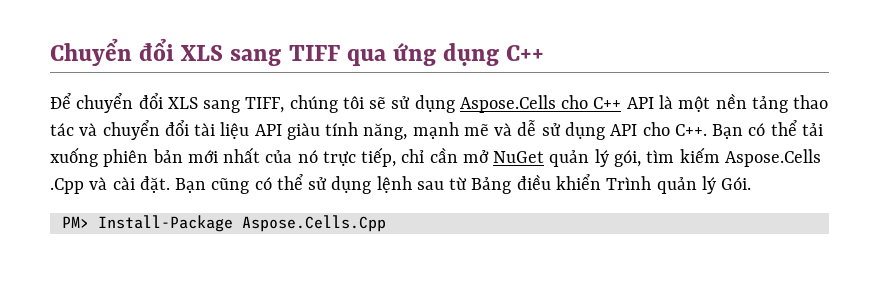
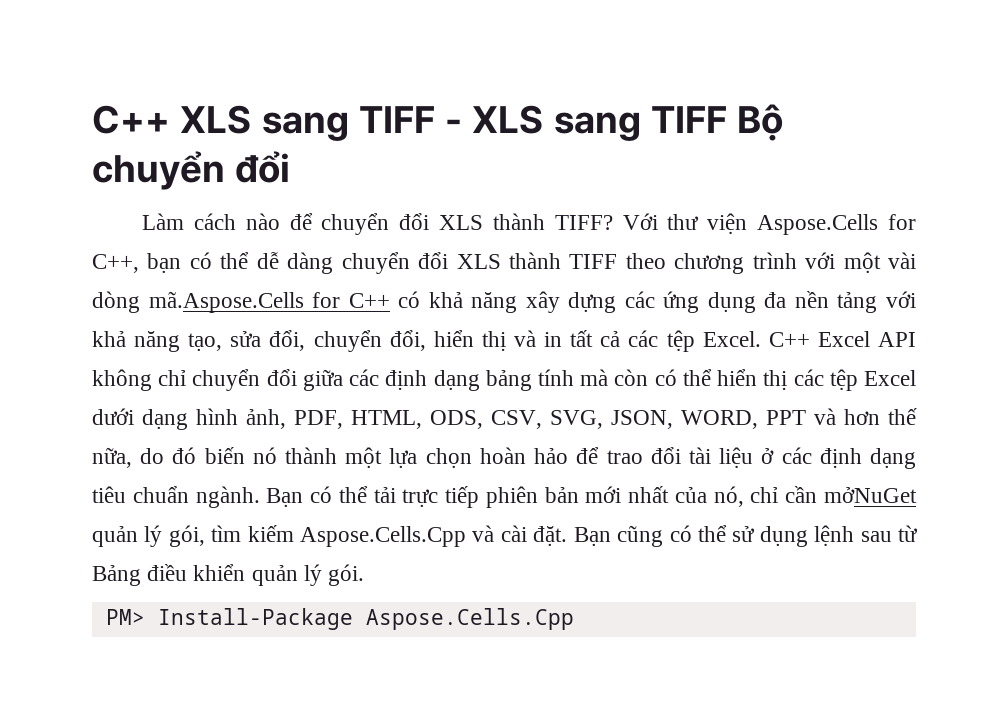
[50,38,545,66] [50,93,829,113] [50,120,707,140] Chuyển đổi XLS sang TIFF qua ứng dụng C++ // Để chuyển đổi XLS sang TIFF, chúng tôi sẽ sử dụng Aspose.Cells cho C++ API là một nền tảng thao tác và chuyển đổi tài liệu API giàu tính năng, mạnh mẽ và dễ sử dụng API cho C++. -> [92,104,784,141] [92,151,291,190] [141,213,916,235] [92,252,916,274] [92,291,916,313] [92,330,916,352] [92,369,916,391] [92,408,917,430] [92,447,917,469] [92,486,260,508] C++ XLS sang TIFF - XLS sang TIFF Bộ chuyển đổi // Làm cách nào để chuyển đổi XLS thành TIFF? Với thư viện Aspose.Cells for C++, bạn có thể dễ dàng chuyển đổi XLS thành TIFF theo chương trình với một vài dòng mã.Aspose.Cells for C++ có khả năng xây dựng các ứng dụng đa nền tảng với khả năng tạo, sửa đổi, chuyển đổi, hiển thị và in tất cả các tệp Excel. C++ Excel API không chỉ chuyển đổi giữa các định dạng bảng tính mà còn có thể hiển thị các tệp Excel dưới dạng hình ảnh, PDF, HTML, ODS, CSV, SVG, JSON, WORD, PPT và hơn thế nữa, do đó biến nó thành một lựa chọn hoàn hảo để trao đổi tài liệu ở các định dạng tiêu chuẩn ngành.
[50,147,98,167] xuống -> [402,486,480,508] trực tiếp
[297,147,545,167] nó trực tiếp, chỉ cần mở NuGet -> [713,486,917,507] nó, chỉ cần mởNuGet
[724,149,821,167] [50,178,84,194] Aspose.Cells .Cpp -> [300,526,467,547] Aspose.Cells.Cpp
[606,176,752,194] Trình quản lý Gói. -> [251,564,365,586] quản lý gói.

